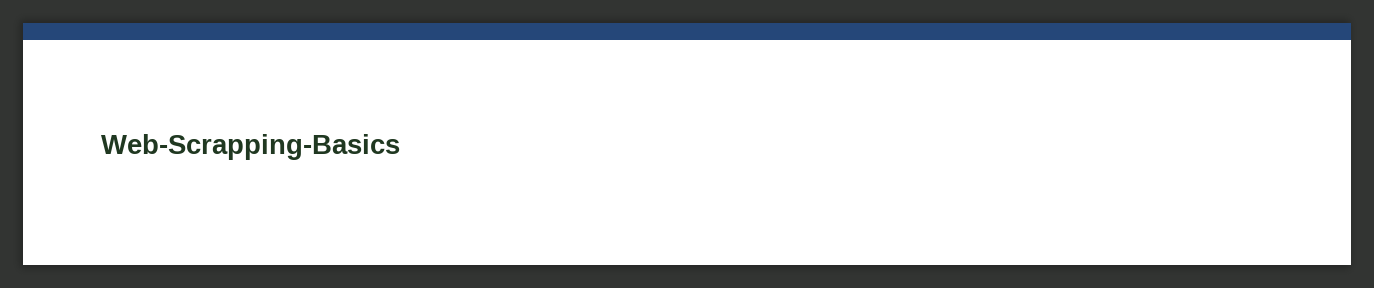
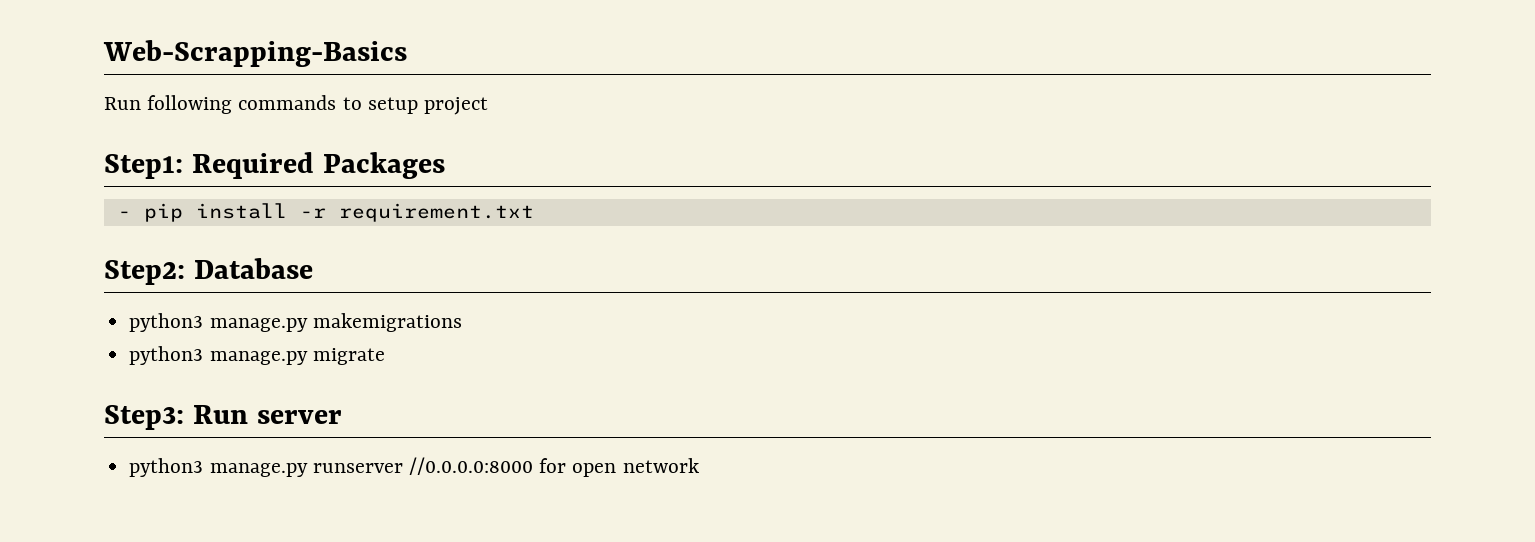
(400, 147) none -> [104,95,489,115] [104,152,445,179] [117,203,534,222] [104,258,313,285] [129,313,462,332] [129,346,385,365] [104,405,342,430] [129,457,699,477] // Run following commands to setup project // Step1: Required Packages // - pip install -r requirement.txt // Step2: Database // python3 manage.py makemigrations // python3 manage.py migrate // Step3: Run server // python3 manage.py runserver //0.0.0.0:8000 for open network

